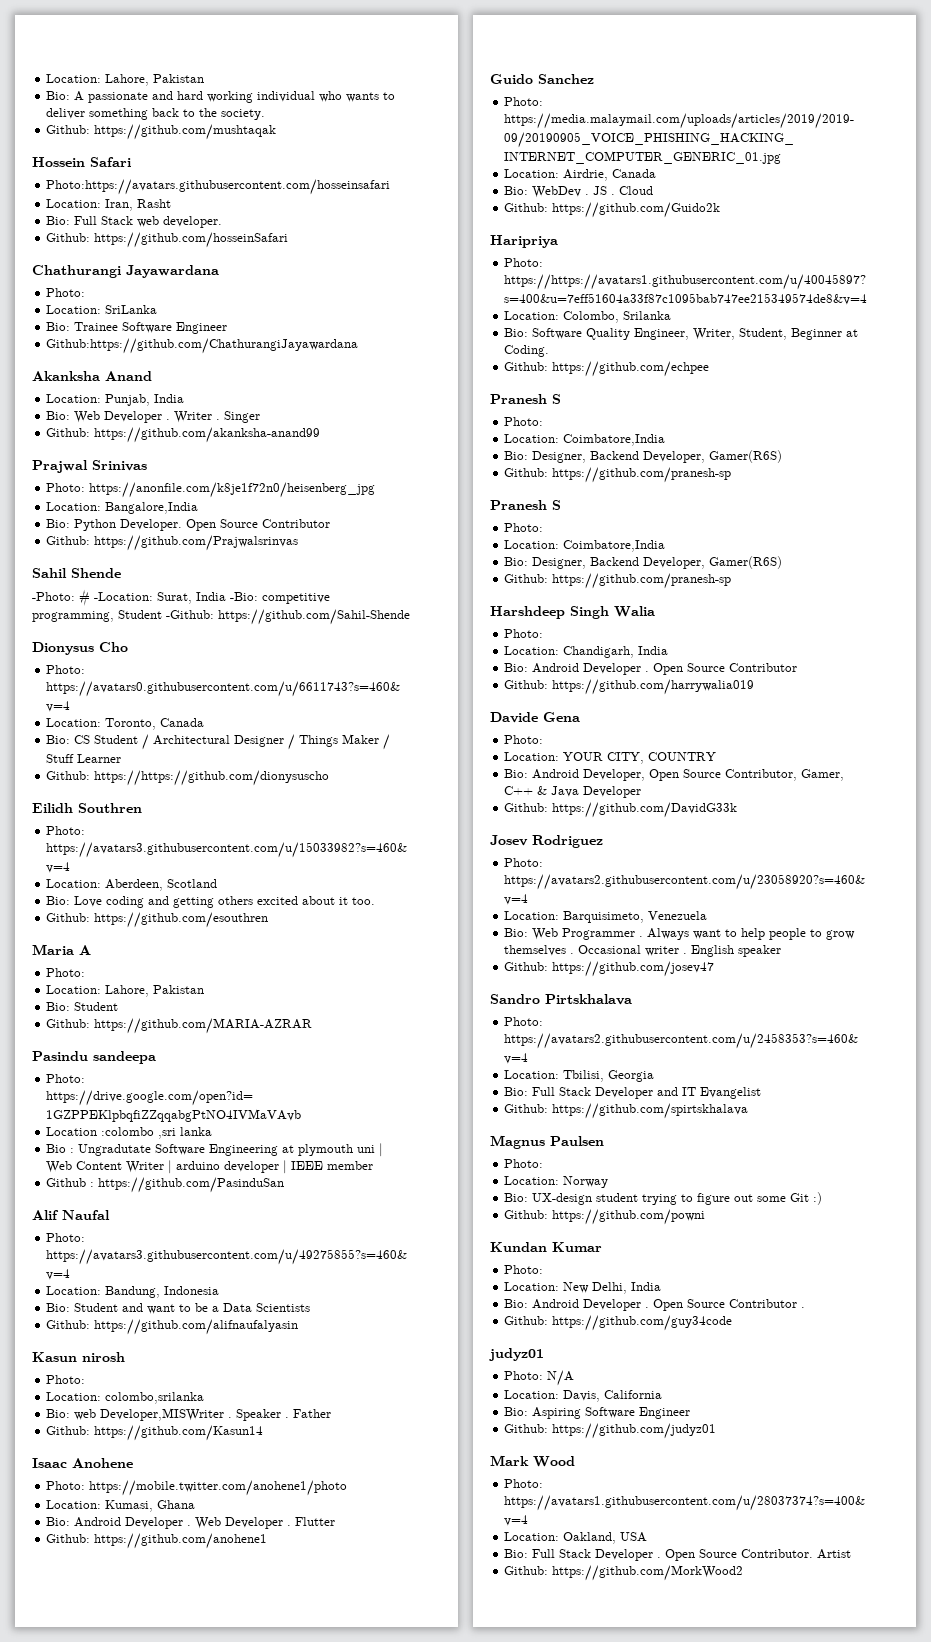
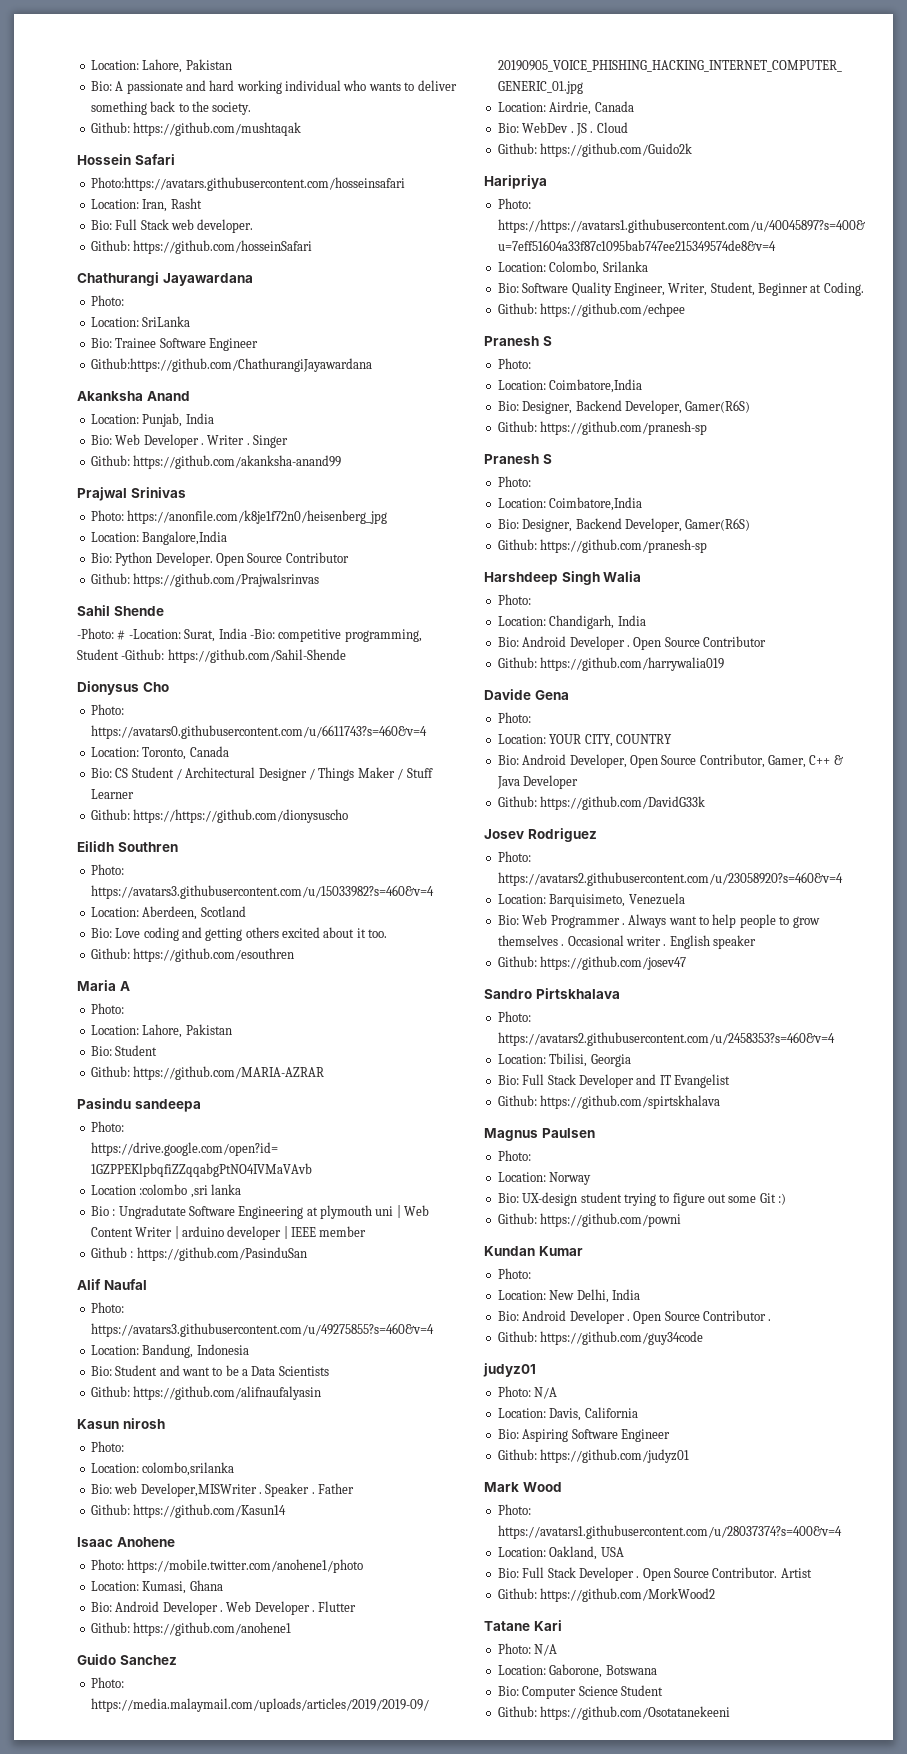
(744, 1573) none -> [484,1620,562,1631] [497,1643,558,1656] [497,1664,657,1678] [497,1685,663,1699] [497,1706,731,1720] // Tatane Kari // Photo: N/A // Location: Gaborone, Botswana // Bio: Computer Science Student // Github: https://github.com/Osotatanekeeni

